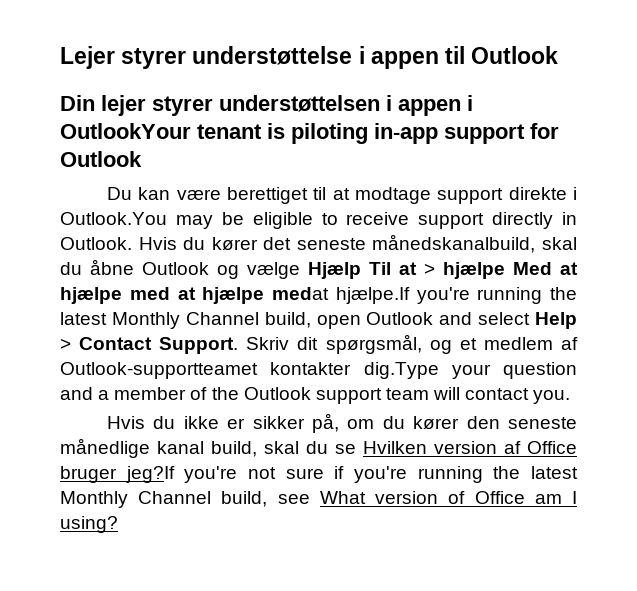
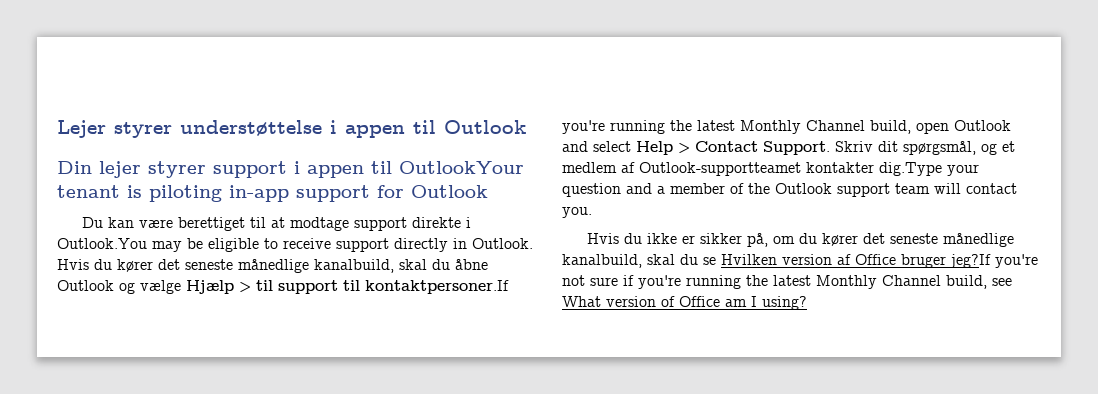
[219,95,473,116] understøttelsen i appen i -> [213,161,392,178] support i appen til
[372,234,536,253] månedskanalbuild, -> [238,259,394,273] månedlige kanalbuild,
[369,262,578,279] [60,287,410,304] Til at > hjælpe Med at hjælpe med at hjælpe medat hjælpe.If -> [239,280,509,294] > til support til kontaktpersoner.If
[466,416,577,429] [60,438,257,458] den seneste månedlige kanal build, -> [863,233,1015,247] [562,254,642,268] det seneste månedlige kanalbuild,

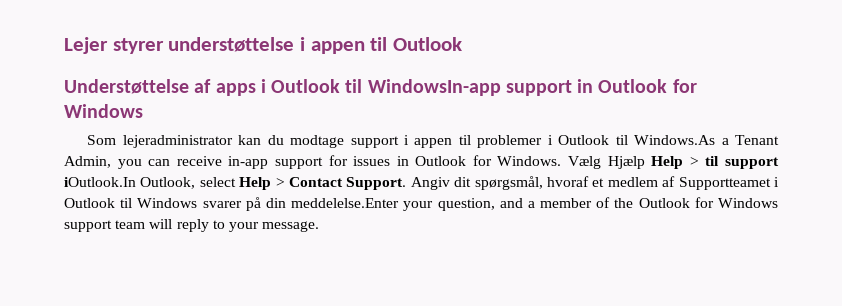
[57,161,524,178] [57,185,222,202] Din lejer styrer support i appen til OutlookYour tenant is piloting -> [64,79,697,96] [64,104,143,118] [87,135,779,148] [64,156,222,169] Understøttelse af apps i Outlook til WindowsIn-app support in Outlook for Windows // Som lejeradministrator kan du modtage support i appen til problemer i Outlook til Windows.As a Tenant Admin, you can receive
[411,185,488,198] [82,217,472,231] [57,238,533,252] [57,259,488,273] [57,280,509,294] [562,120,1011,134] [562,141,588,152] Outlook // Du kan være berettiget til at modtage support direkte i Outlook.You may be eligible to receive support directly in Outlook. Hvis du kører det seneste månedlige kanalbuild, skal du åbne Outlook og vælge Hjælp > til support til kontaktpersoner.If you're running the latest Monthly Channel build, open Outlook and -> [353,155,780,169] [64,177,196,189] issues in Outlook for Windows. Vælg Hjælp Help > til support iOutlook.In Outlook,
[835,141,873,152] Skriv -> [410,177,450,190] Angiv
[981,143,997,155] og -> [546,176,589,187] hvoraf
[639,162,979,176] [562,183,621,197] Outlook-supportteamet kontakter dig.Type your question -> [678,177,779,190] [64,197,495,211] Supportteamet i Outlook til Windows svarer på din meddelelse.Enter your question,
(832, 188) none -> [694,197,778,208] for Windows
[966,183,1017,194] [562,207,592,218] [587,233,1015,247] [562,254,1038,268] [562,275,1012,289] [562,296,807,310] contact you. // Hvis du ikke er sikker på, om du kører det seneste månedlige kanalbuild, skal du se Hvilken version af Office bruger jeg?If you're not sure if you're running the latest Monthly Channel build, see What version of Office am I using? -> [176,219,320,232] reply to your message.

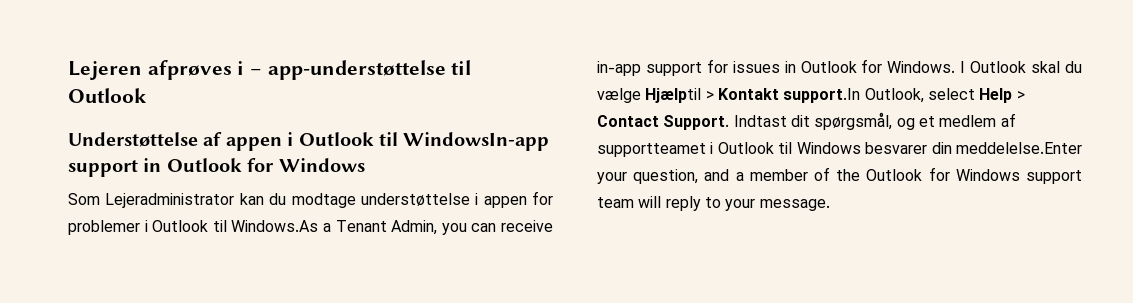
[64,37,365,54] Lejer styrer understøttelse i appen -> [68,60,446,80] Lejeren afprøves i – app-understøttelse
[215,83,256,96] apps -> [225,137,282,151] appen
[122,135,233,148] lejeradministrator -> [105,193,235,208] Lejeradministrator
[350,135,471,148] support i appen til -> [360,191,553,208] understøttelse i appen for
[568,156,780,169] [64,177,136,187] Vælg Hjælp Help > til support iOutlook.In -> [960,61,1082,73] [597,88,861,103] I Outlook skal du vælge Hjælptil > Kontakt support.In
[410,177,450,190] Angiv -> [733,115,787,127] Indtast
[546,176,589,187] hvoraf -> [896,118,915,130] og
[678,177,771,190] Supportteamet -> [597,143,706,157] supportteamet
[202,197,261,211] svarer på -> [865,142,928,154] besvarer

